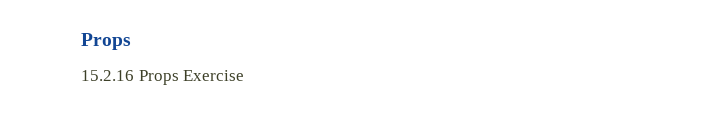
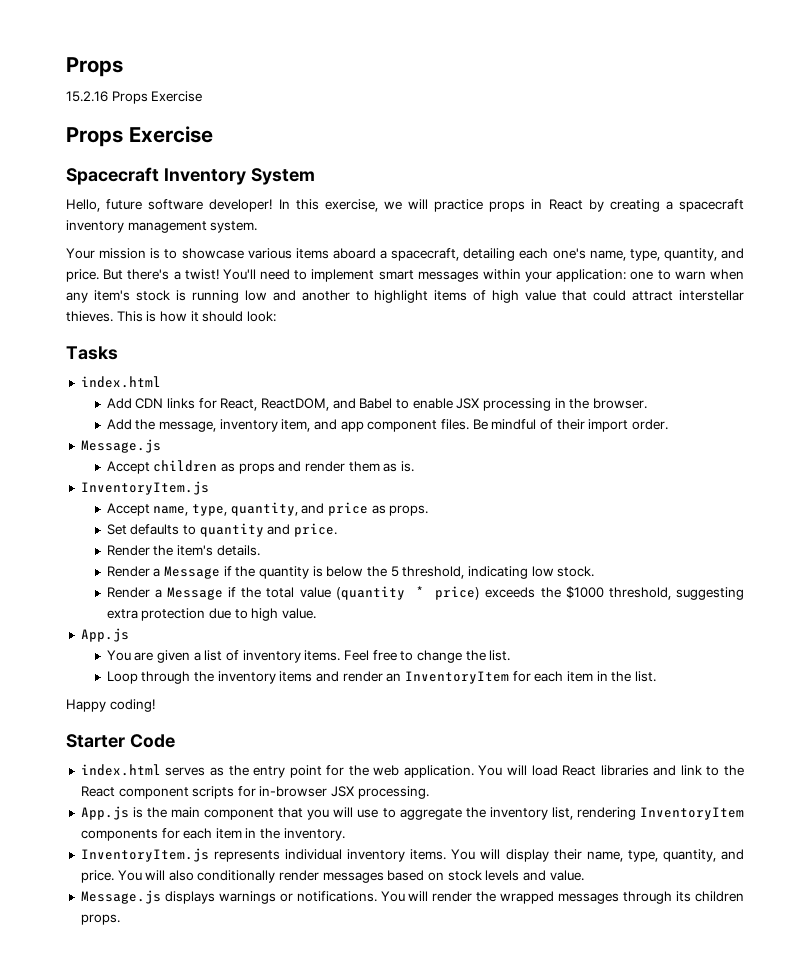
(245, 75) none -> [66,126,213,147] [66,167,315,185] [66,199,744,212] [66,220,258,233] [66,248,744,261] [66,269,744,282] [66,290,745,303] [66,311,276,322] [66,346,118,360] [80,376,161,388] [106,398,647,411] [106,419,668,432] [80,439,161,453] [106,460,414,474] [80,481,209,495] [106,502,429,516] [106,523,338,537] [106,545,260,556] [106,566,595,579] [106,586,744,600] [106,608,317,621] [80,628,129,642] [106,650,511,663] [106,671,656,684] [66,699,155,712] [66,734,175,748] [80,764,744,778] [80,786,429,799] [80,806,744,820] [80,828,345,841] [80,848,744,862] [80,870,584,883] [80,890,744,904] [80,914,120,925] // Props Exercise // Spacecraft Inventory System // Hello, future software developer! In this exercise, we will practice props in React by creating a spacecraft inventory management system. // Your mission is to showcase various items aboard a spacecraft, detailing each one's name, type, quantity, and price. But there's a twist! You'll need to implement smart messages within your application: one to warn when any item's stock is running low and another to highlight items of high value that could attract interstellar thieves. This is how it should look: // Tasks // index.html // Add CDN links for React, ReactDOM, and Babel to enable JSX processing in the browser. // Add the message, inventory item, and app component files. Be mindful of their import order. // Message.js // Accept children as props and render them as is. // InventoryItem.js // Accept name, type, quantity, and price as props. // Set defaults to quantity and price. // Render the item's details. // Render a Message if the quantity is below the 5 threshold, indicating low stock. // Render a Message if the total value (quantity * price) exceeds the $1000 threshold, suggesting extra protection due to high value. // App.js // You are given a list of inventory items. Feel free to change the list. // Loop through the inventory items and render an InventoryItem for each item in the list. // Happy coding! // Starter Code // index.html serves as the entry point for the web application. You will load React libraries and link to the React component scripts for in-browser JSX processing. // App.js is the main component that you will use to aggregate the inventory list, rendering InventoryItem components for each item in the inventory. // InventoryItem.js represents individual inventory items. You will display their name, type, quantity, and price. You will also conditionally render messages based on stock levels and value. // Message.js displays warnings or notifications. You will render the wrapped messages through its children props.

